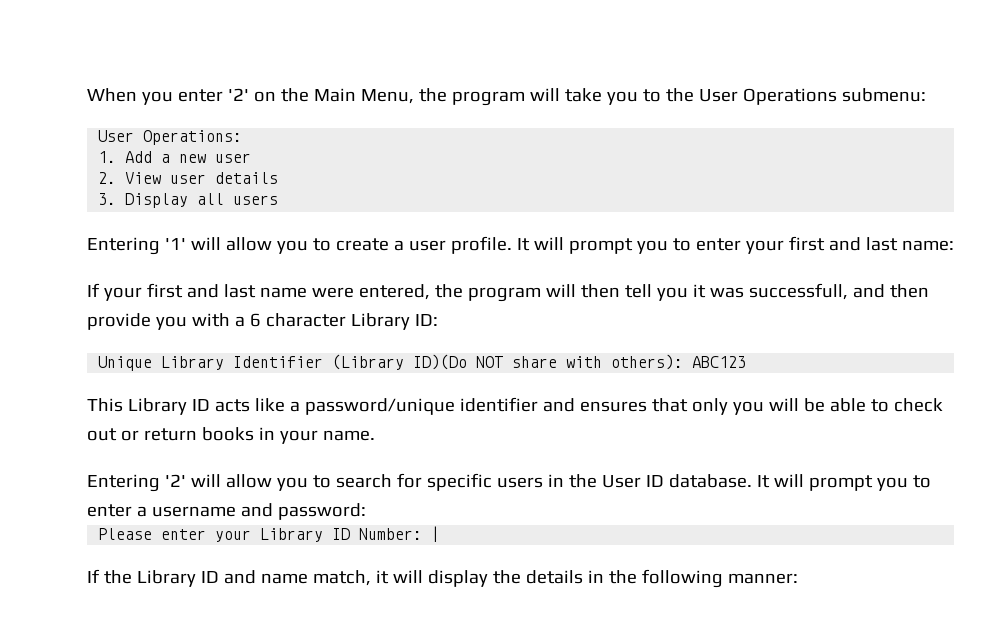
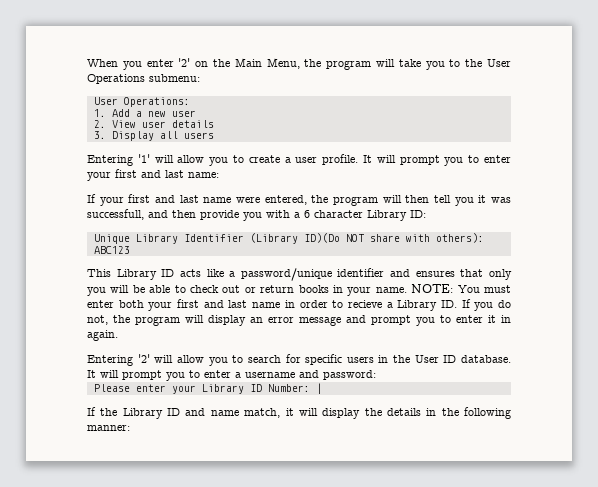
(375, 435) none -> [411,284,511,293] [87,299,511,311] [87,315,511,326] [87,330,118,341] NOTE: You must enter both your first and last name in order to recieve a Library ID. If you do not, the program will display an error message and prompt you to enter it in again.

